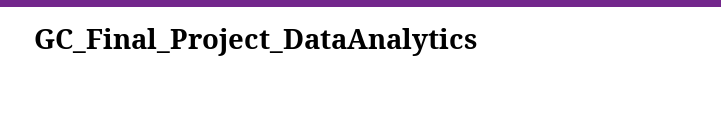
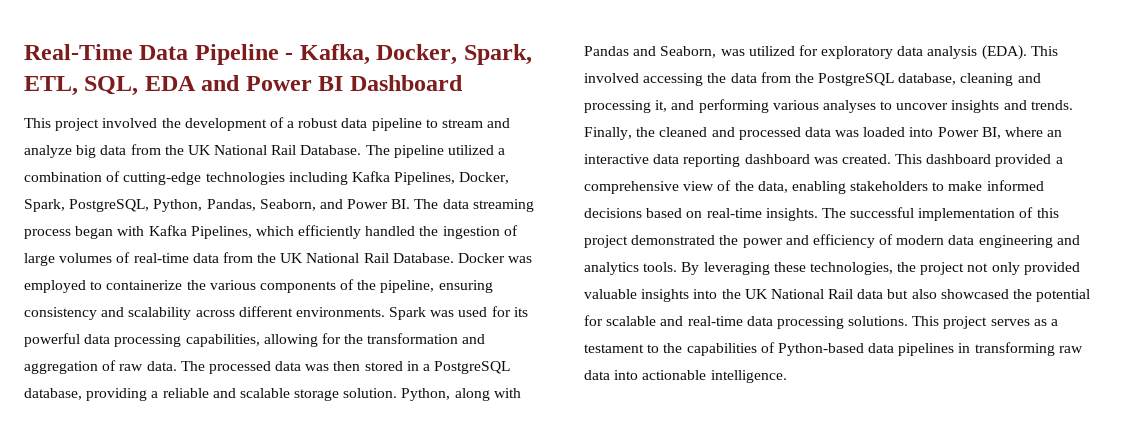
[34,28,477,56] GC_Final_Project_DataAnalytics -> [24,44,532,65] [24,75,463,96] [24,117,511,131] [24,144,506,158] [24,171,510,185] [24,199,534,212] [24,225,518,239] [24,252,533,266] [24,279,493,293] [24,306,528,320] [24,333,486,347] [24,360,511,374] [24,388,521,401] [584,45,1058,60] [584,72,1041,86] [584,99,1073,113] [584,127,1063,140] [584,154,1063,167] [584,180,1044,194] [584,207,1059,221] [584,234,1080,248] [584,262,1080,275] [584,289,1091,302] [584,315,1059,329] [584,342,1083,356] [584,370,787,383] Real-Time Data Pipeline - Kafka, Docker, Spark, ETL, SQL, EDA and Power BI Dashboard // This project involved the development of a robust data pipeline to stream and analyze big data from the UK National Rail Database. The pipeline utilized a combination of cutting-edge technologies including Kafka Pipelines, Docker, Spark, PostgreSQL, Python, Pandas, Seaborn, and Power BI. The data streaming process began with Kafka Pipelines, which efficiently handled the ingestion of large volumes of real-time data from the UK National Rail Database. Docker was employed to containerize the various components of the pipeline, ensuring consistency and scalability across different environments. Spark was used for its powerful data processing capabilities, allowing for the transformation and aggregation of raw data. The processed data was then stored in a PostgreSQL database, providing a reliable and scalable storage solution. Python, along with Pandas and Seaborn, was utilized for exploratory data analysis (EDA). This involved accessing the data from the PostgreSQL database, cleaning and processing it, and performing various analyses to uncover insights and trends. Finally, the cleaned and processed data was loaded into Power BI, where an interactive data reporting dashboard was created. This dashboard provided a comprehensive view of the data, enabling stakeholders to make informed decisions based on real-time insights. The successful implementation of this project demonstrated the power and efficiency of modern data engineering and analytics tools. By leveraging these technologies, the project not only provided valuable insights into the UK National Rail data but also showcased the potential for scalable and real-time data processing solutions. This project serves as a testament to the capabilities of Python-based data pipelines in transforming raw data into actionable intelligence.

